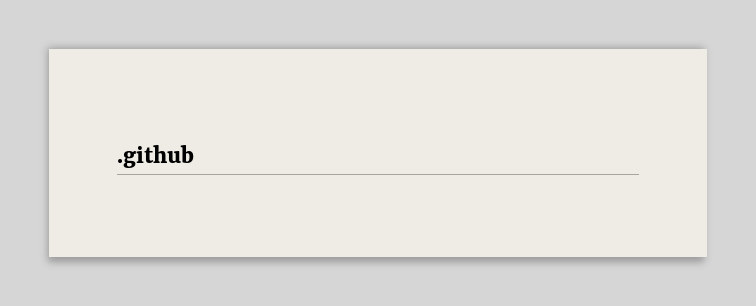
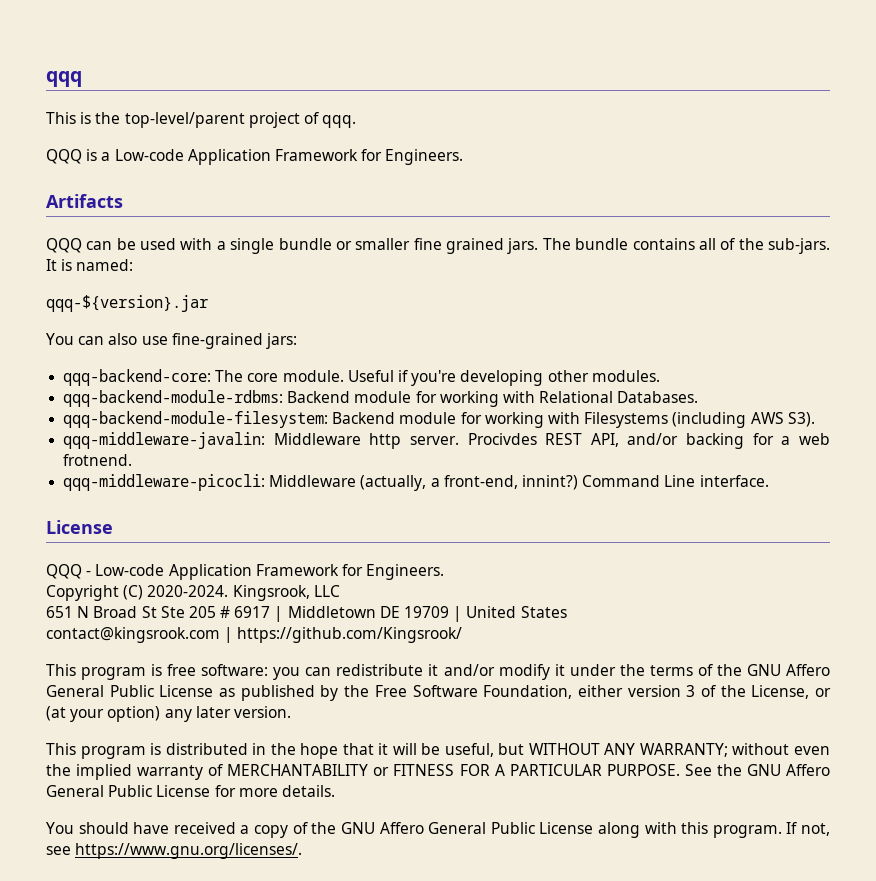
[117,145,194,168] .github -> [46,71,82,87] [46,112,357,128] [46,149,464,165] [46,194,123,208] [46,238,830,254] [46,259,134,271] [46,295,208,312] [46,333,297,349] [63,369,660,386] [63,390,699,407] [63,411,815,428] [63,432,830,449] [63,454,133,466] [63,474,769,491] [46,520,113,534] [46,564,445,580] [46,585,340,601] [46,606,567,622] [46,627,463,643] [46,664,830,680] [46,685,831,701] [46,706,291,722] [46,743,830,759] [46,764,830,780] [46,785,335,797] [46,822,830,838] [46,843,303,859] qqq // This is the top-level/parent project of qqq. // QQQ is a Low-code Application Framework for Engineers. // Artifacts // QQQ can be used with a single bundle or smaller fine grained jars. The bundle contains all of the sub-jars. It is named: // qqq-${version}.jar // You can also use fine-grained jars: // qqq-backend-core: The core module. Useful if you're developing other modules. // qqq-backend-module-rdbms: Backend module for working with Relational Databases. // qqq-backend-module-filesystem: Backend module for working with Filesystems (including AWS S3). // qqq-middleware-javalin: Middleware http server. Procivdes REST API, and/or backing for a web frotnend. // qqq-middleware-picocli: Middleware (actually, a front-end, innint?) Command Line interface. // License // QQQ - Low-code Application Framework for Engineers. // Copyright (C) 2020-2024. Kingsrook, LLC // 651 N Broad St Ste 205 # 6917 | Middletown DE 19709 | United States // contact@kingsrook.com | https://github.com/Kingsrook/ // This program is free software: you can redistribute it and/or modify it under the terms of the GNU Affero General Public License as published by the Free Software Foundation, either version 3 of the License, or (at your option) any later version. // This program is distributed in the hope that it will be useful, but WITHOUT ANY WARRANTY; without even the implied warranty of MERCHANTABILITY or FITNESS FOR A PARTICULAR PURPOSE. See the GNU Affero General Public License for more details. // You should have received a copy of the GNU Affero General Public License along with this program. If not, see https://www.gnu.org/licenses/.

